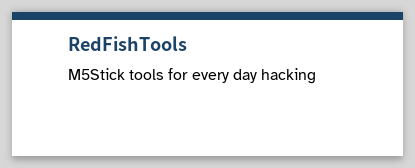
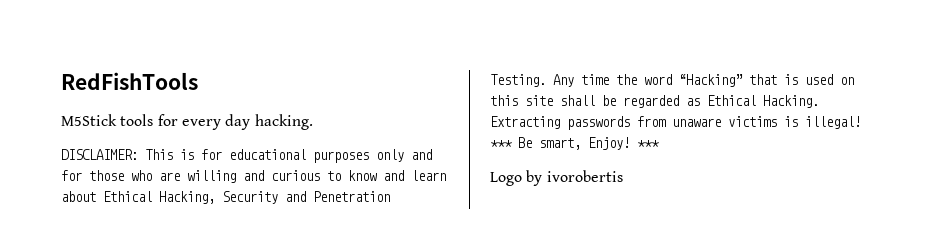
[260,68,316,84] hacking -> [254,114,313,130] [61,149,432,163] [61,170,446,183] [61,191,390,204] [490,74,854,87] [490,95,819,108] [490,116,861,130] [490,137,659,150] [490,170,623,186] hacking. // DISCLAIMER: This is for educational purposes only and for those who are willing and curious to know and learn about Ethical Hacking, Security and Penetration Testing. Any time the word “Hacking” that is used on this site shall be regarded as Ethical Hacking. Extracting passwords from unaware victims is illegal! *** Be smart, Enjoy! *** // Logo by ivorobertis

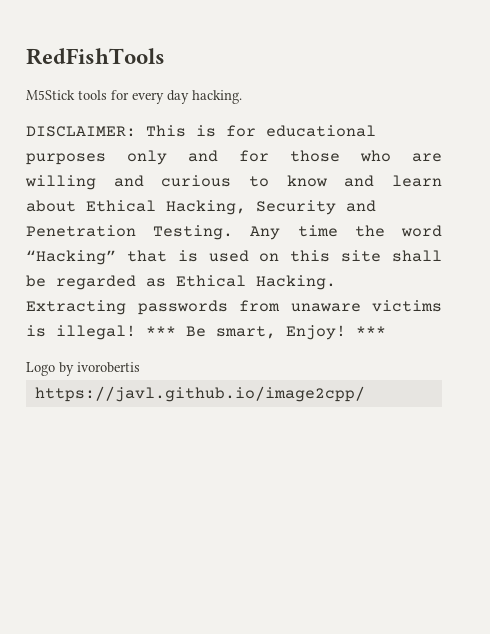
(623, 176) none -> [34,386,365,402] // https://javl.github.io/image2cpp/

